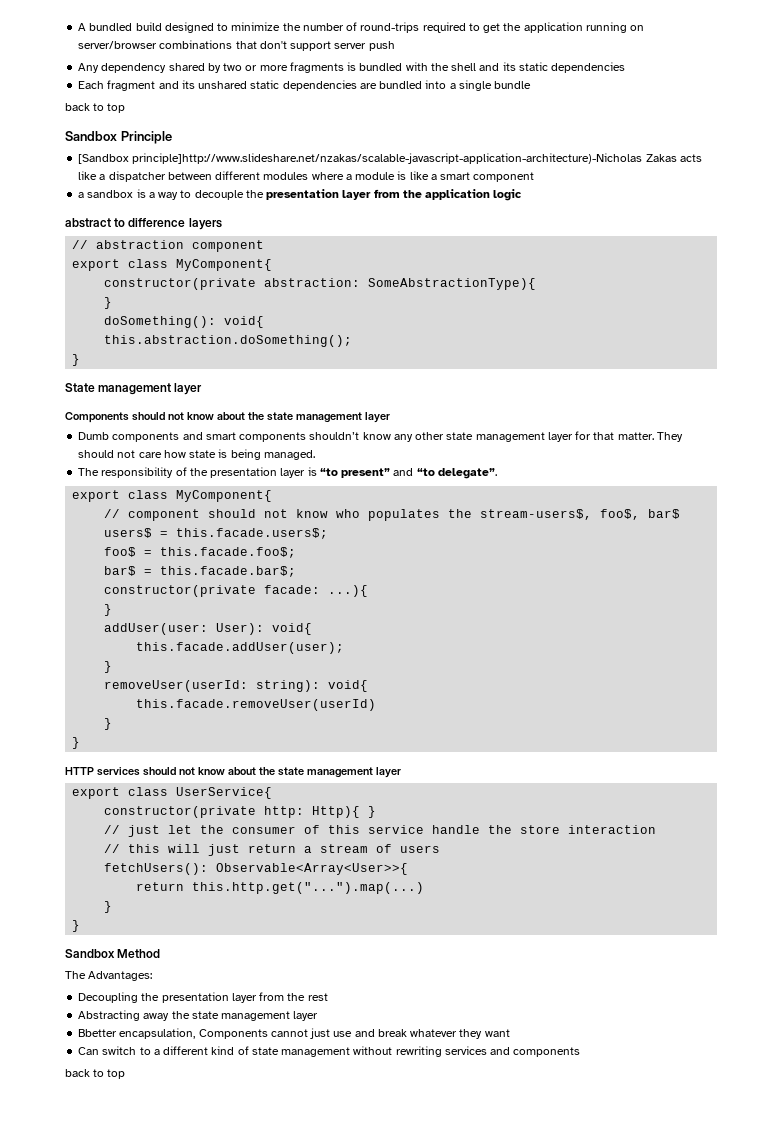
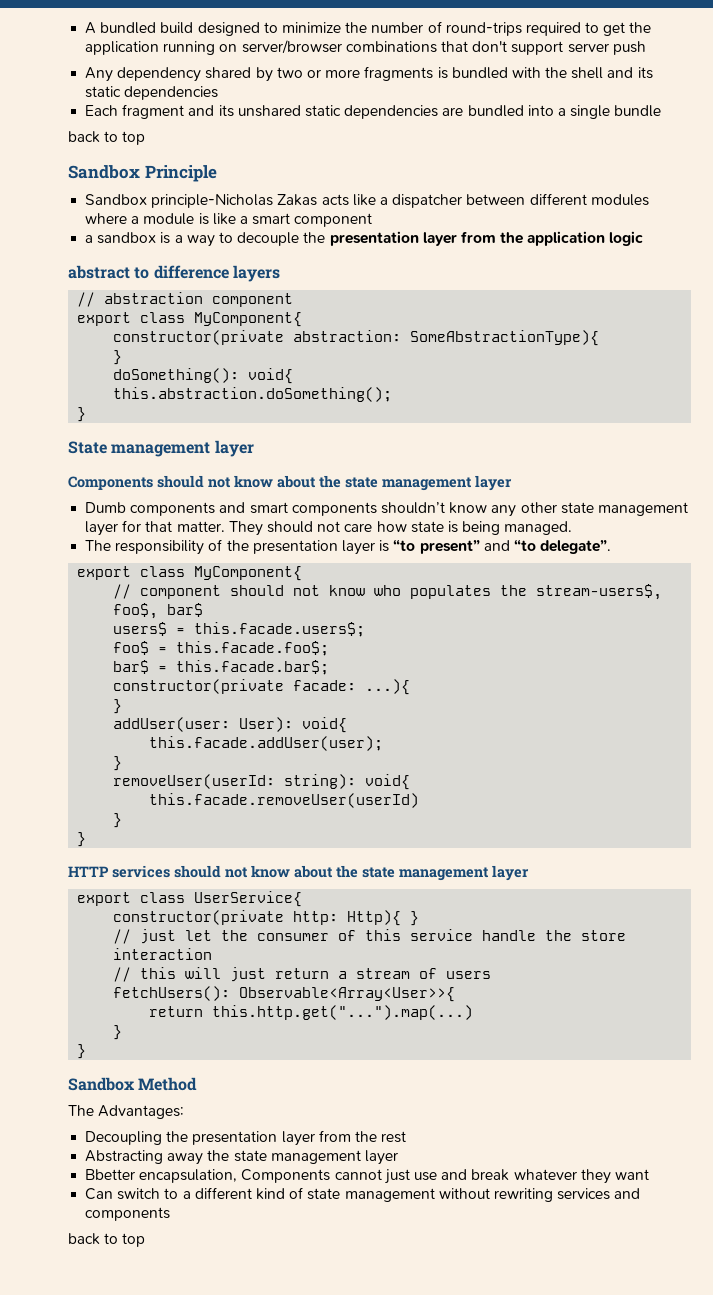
[78,153,643,164] [Sandbox principle]http://www.slideshare.net/nzakas/scalable-javascript-application-architecture)-Nicholas -> [85,194,274,208] Sandbox principle-Nicholas

